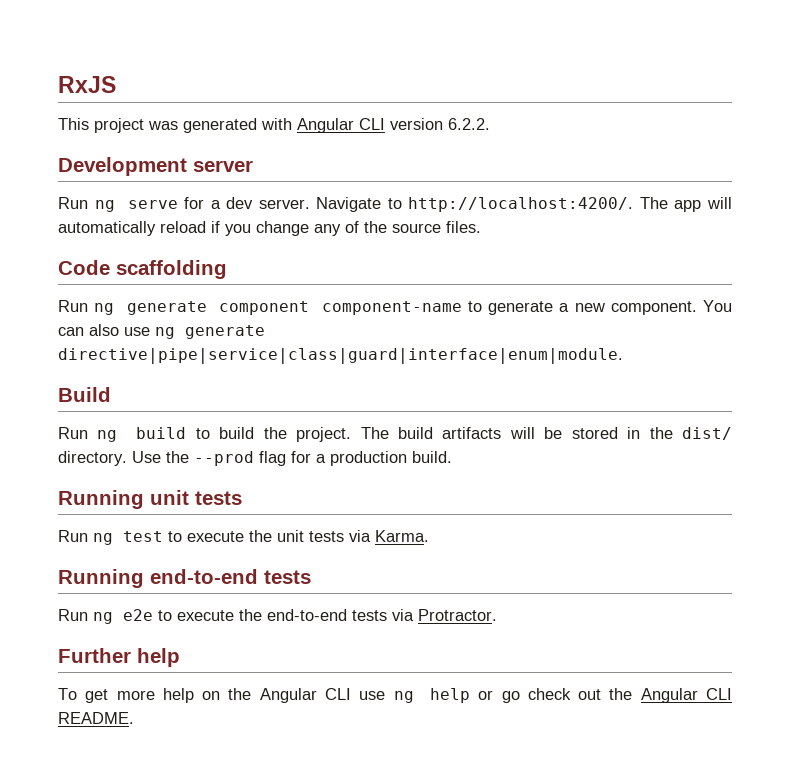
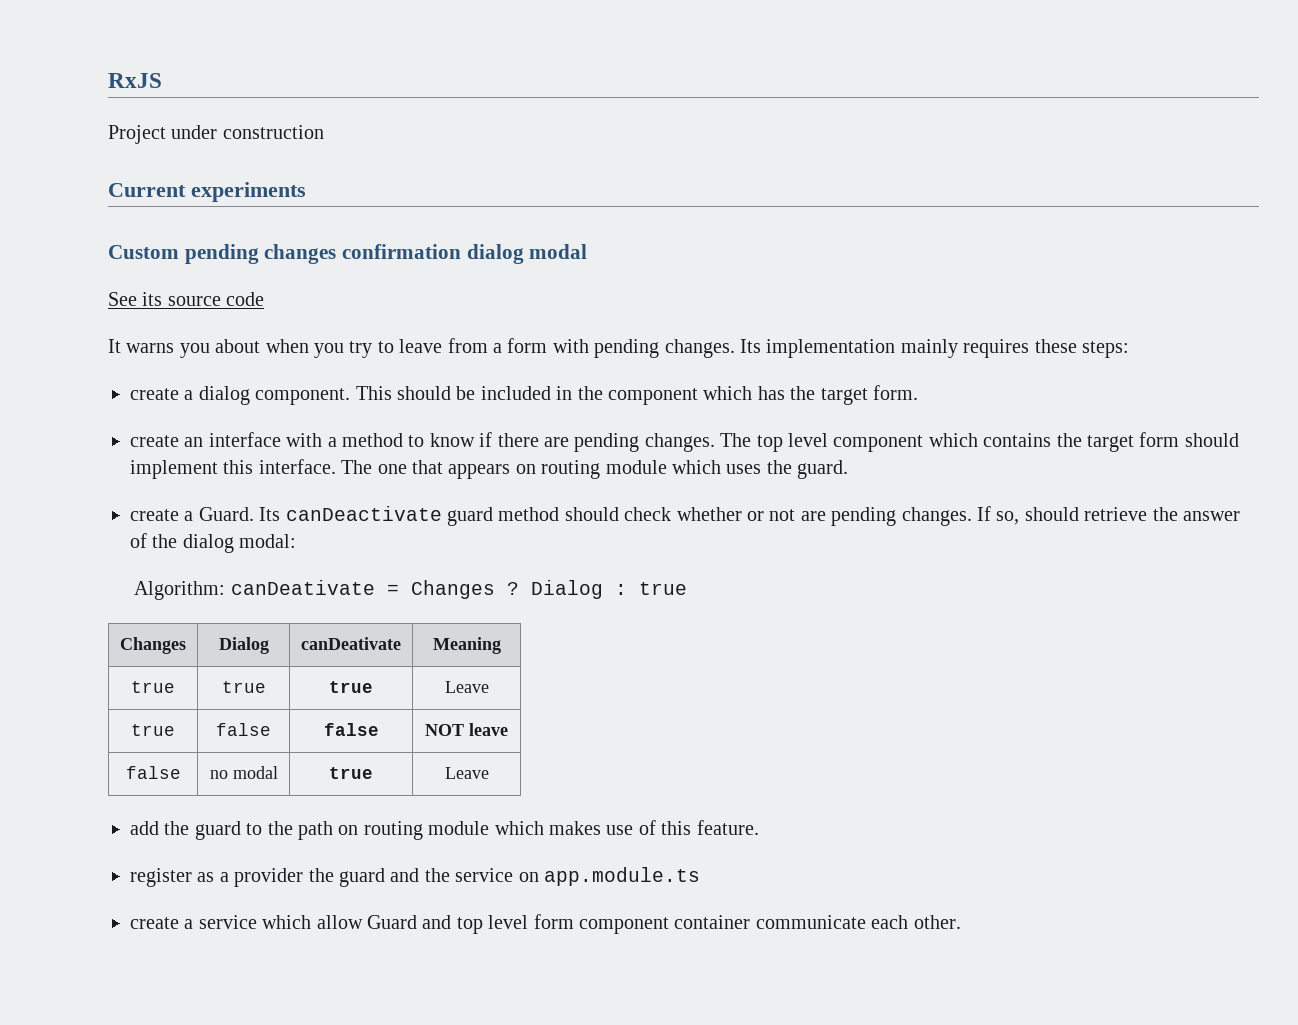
[58,118,490,133] [58,157,253,176] [58,197,733,212] [58,221,481,236] [58,260,227,279] [58,300,733,315] [58,324,265,339] [58,348,623,364] [58,387,111,402] [58,427,732,442] [58,451,452,466] [58,490,242,509] [58,530,429,545] [58,569,311,588] [58,609,497,624] [58,648,180,667] [58,688,733,703] [58,712,134,724] This project was generated with Angular CLI version 6.2.2. // Development server // Run ng serve for a dev server. Navigate to http://localhost:4200/. The app will automatically reload if you change any of the source files. // Code scaffolding // Run ng generate component component-name to generate a new component. You can also use ng generate directive|pipe|service|class|guard|interface|enum|module. // Build // Run ng build to build the project. The build artifacts will be stored in the dist/ directory. Use the --prod flag for a production build. // Running unit tests // Run ng test to execute the unit tests via Karma. // Running end-to-end tests // Run ng e2e to execute the end-to-end tests via Protractor. // Further help // To get more help on the Angular CLI use ng help or go check out the Angular CLI README. -> [108,125,324,144] [108,182,306,202] [108,244,588,264] [108,292,265,306] [108,338,1129,358] [130,385,918,405] [130,432,1239,452] [130,459,849,479] [130,506,1240,526] [130,533,297,553] [134,580,687,600] [120,637,186,654] [218,637,269,654] [301,637,401,650] [432,637,501,654] [131,681,175,693] [221,681,266,693] [329,681,373,693] [444,681,489,693] [131,724,175,736] [216,723,271,736] [323,723,379,736] [425,723,508,736] [125,766,181,779] [209,766,278,779] [329,767,373,779] [444,767,489,779] [130,820,759,840] [130,867,700,887] [130,914,961,934] Project under construction // Current experiments // Custom pending changes confirmation dialog modal // See its source code // It warns you about when you try to leave from a form with pending changes. Its implementation mainly requires these steps: // create a dialog component. This should be included in the component which has the target form. // create an interface with a method to know if there are pending changes. The top level component which contains the target form should implement this interface. The one that appears on routing module which uses the guard. // create a Guard. Its canDeactivate guard method should check whether or not are pending changes. If so, should retrieve the answer of the dialog modal: // Algorithm: canDeativate = Changes ? Dialog : true // Changes | Dialog | canDeativate | Meaning // true | true | true | Leave // true | false | false | NOT leave // false | no modal | true | Leave // add the guard to the path on routing module which makes use of this feature. // register as a provider the guard and the service on app.module.ts // create a service which allow Guard and top level form component container communicate each other.

